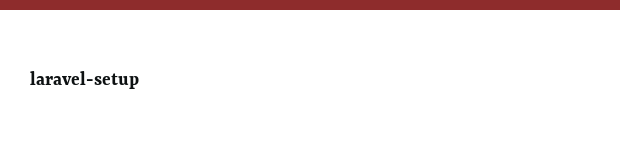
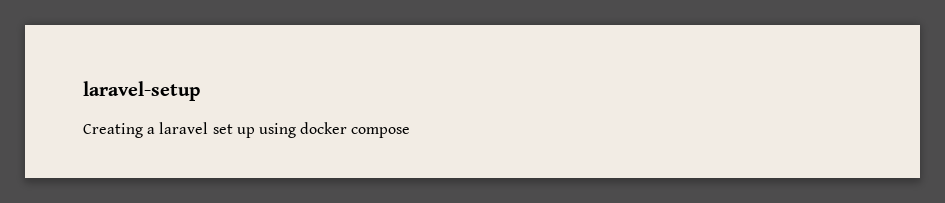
(139, 80) none -> [83,122,411,138] // Creating a laravel set up using docker compose

